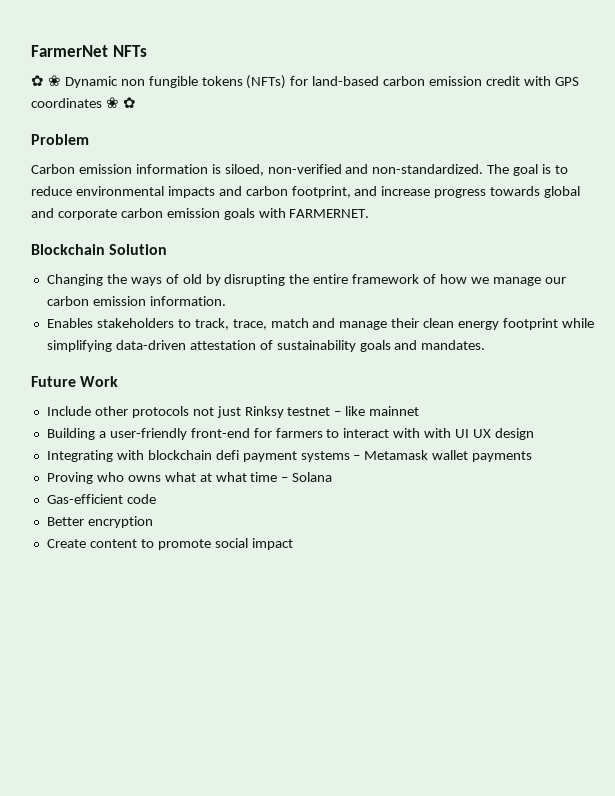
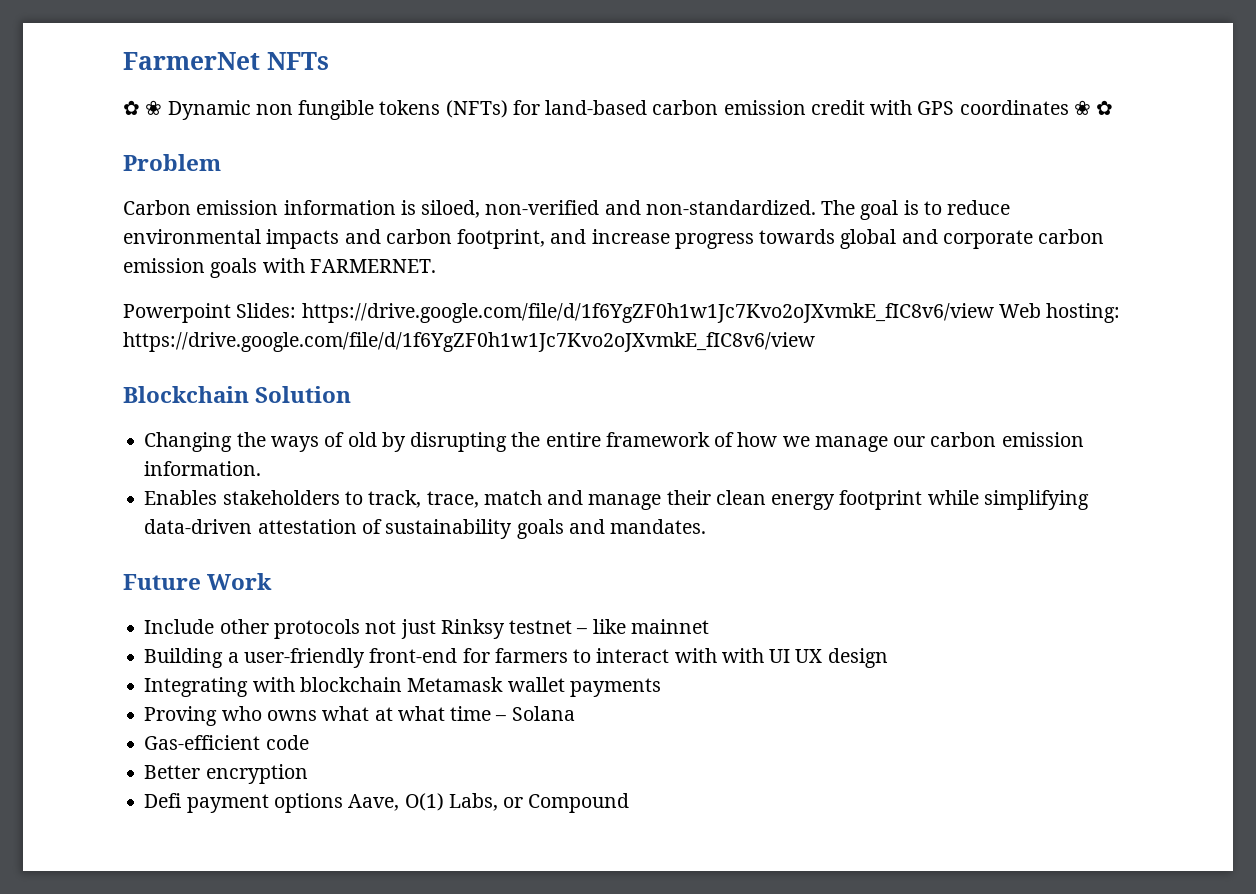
(370, 213) none -> [123,303,1121,323] [123,332,815,352] // Powerpoint Slides: https://drive.google.com/file/d/1f6YgZF0h1w1Jc7Kvo2oJXvmkE_fIC8v6/view Web hosting: https://drive.google.com/file/d/1f6YgZF0h1w1Jc7Kvo2oJXvmkE_fIC8v6/view
[215,450,361,462] defi payment systems – -> (402, 684) none
[46,538,293,550] Create content to promote social impact -> [144,793,630,813] Defi payment options Aave, O(1) Labs, or Compound

